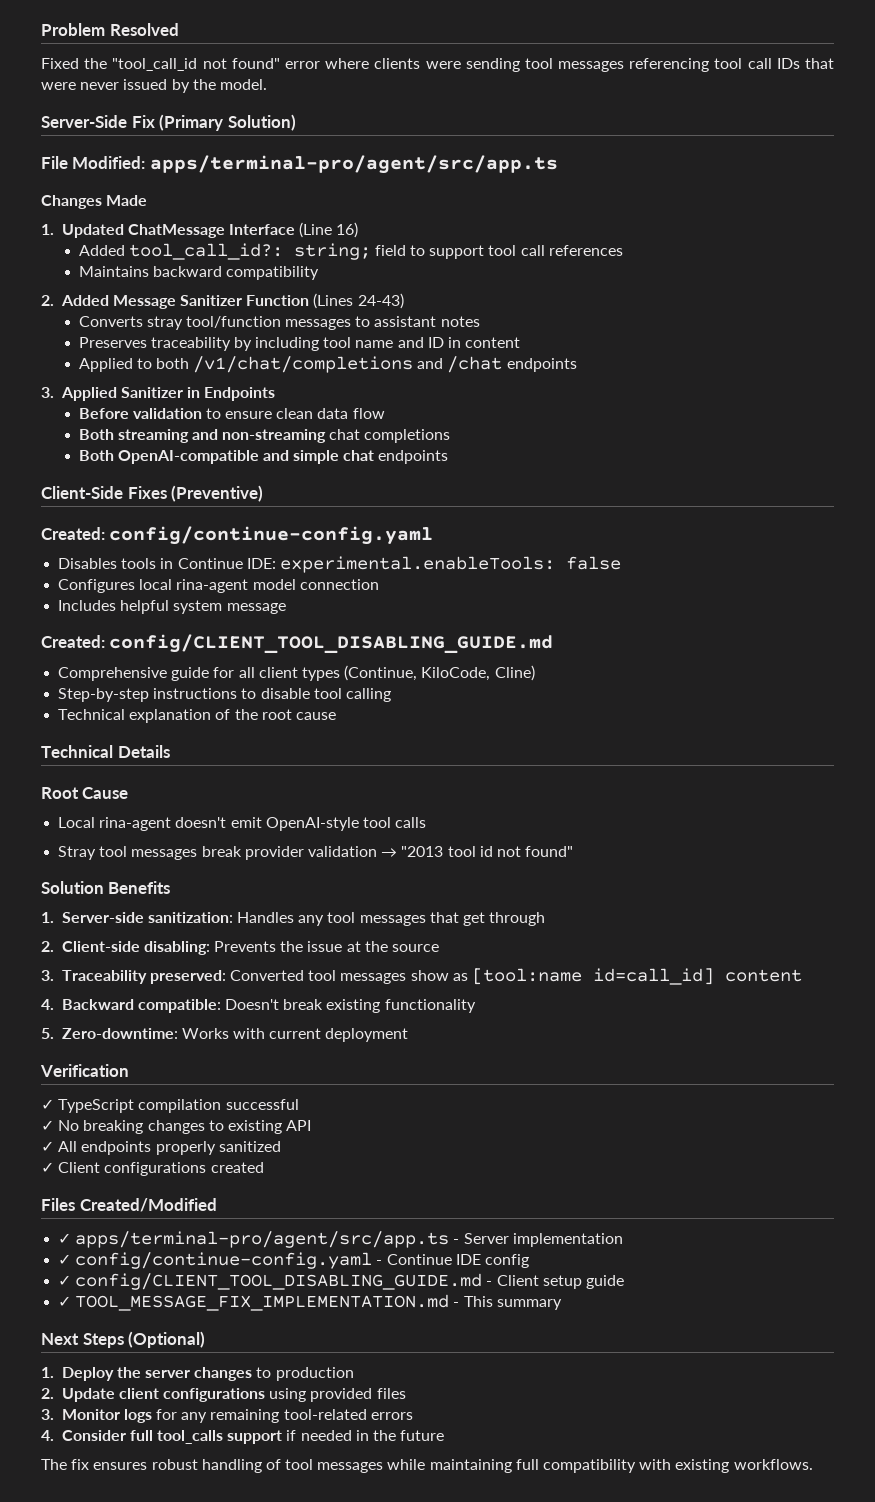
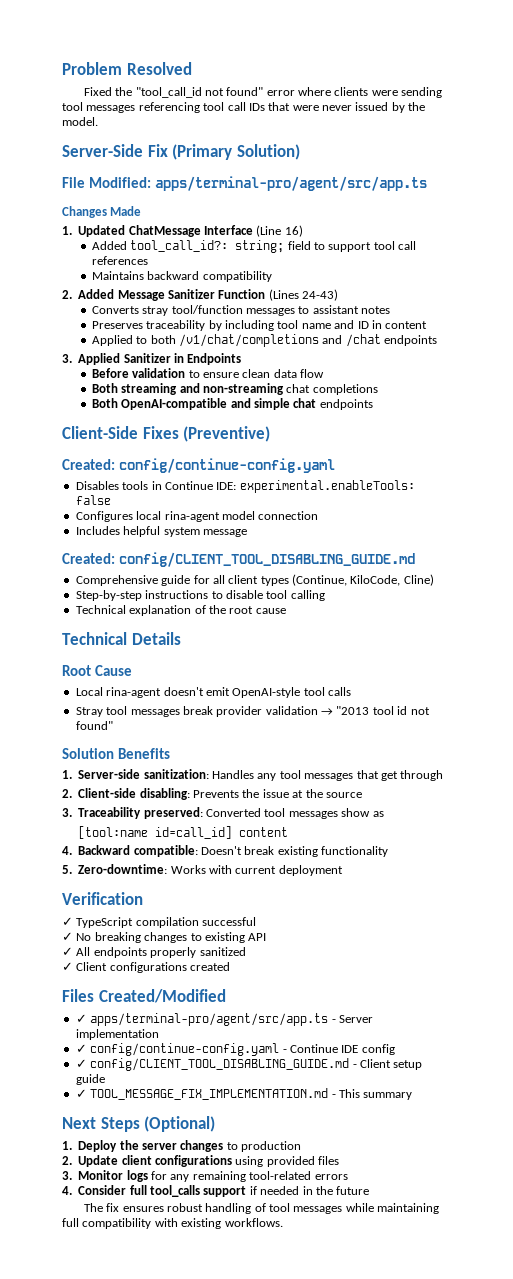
(468, 977) none -> (384, 814) //

